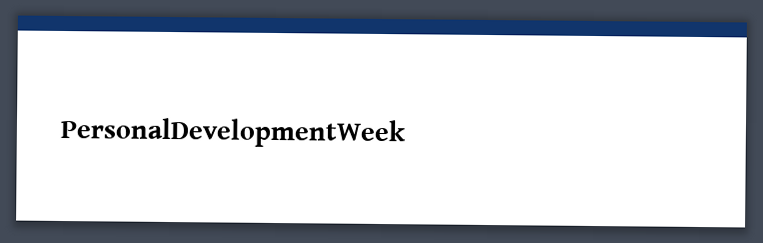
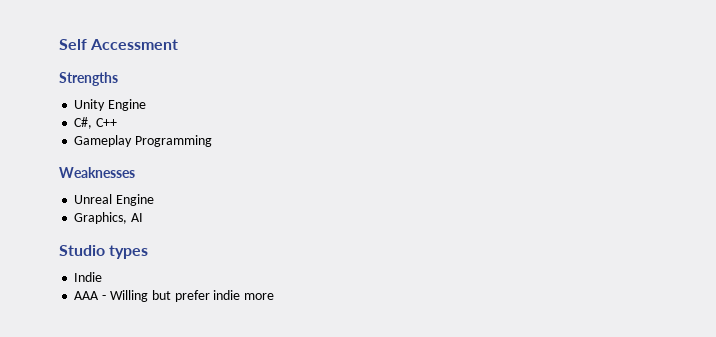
[60,116,407,149] PersonalDevelopmentWeek -> [59,39,179,50] [59,72,118,86] [74,99,147,111] [74,117,118,129] [74,135,213,147] [59,167,135,178] [74,194,155,206] [74,212,144,224] [59,245,149,259] [74,272,103,282] [74,290,275,302] Self Accessment // Strengths // Unity Engine // C#, C++ // Gameplay Programming // Weaknesses // Unreal Engine // Graphics, AI // Studio types // Indie // AAA - Willing but prefer indie more

